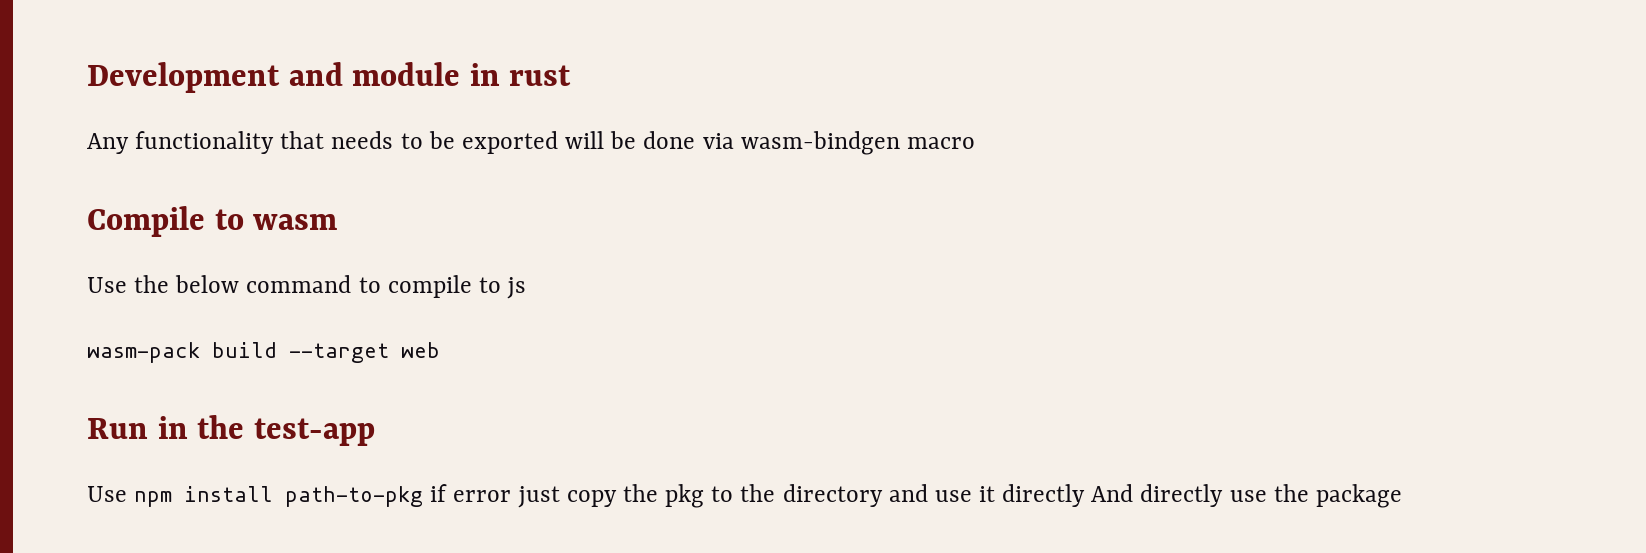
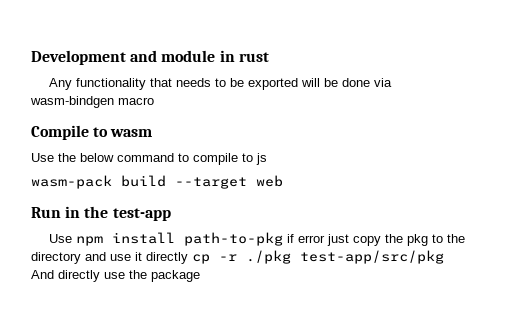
(1086, 495) none -> [192,250,444,264] cp -r ./pkg test-app/src/pkg

